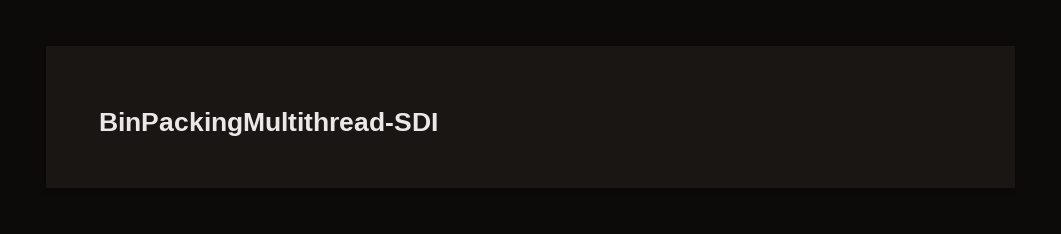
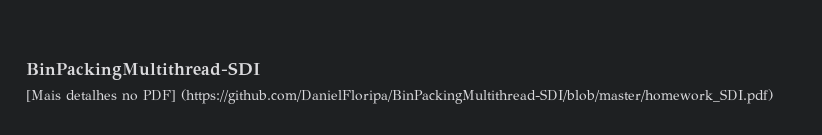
(438, 124) none -> [26,89,773,104] // [Mais detalhes no PDF] (https://github.com/DanielFloripa/BinPackingMultithread-SDI/blob/master/homework_SDI.pdf)

